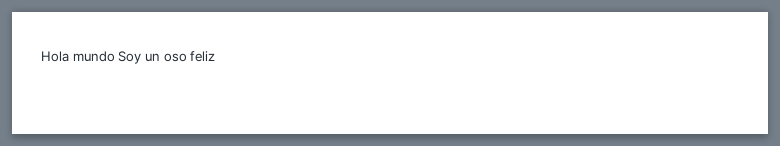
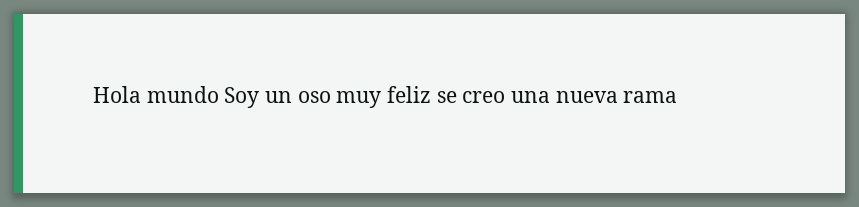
[190,51,216,62] feliz -> [336,86,678,108] muy feliz se creo una nueva rama

